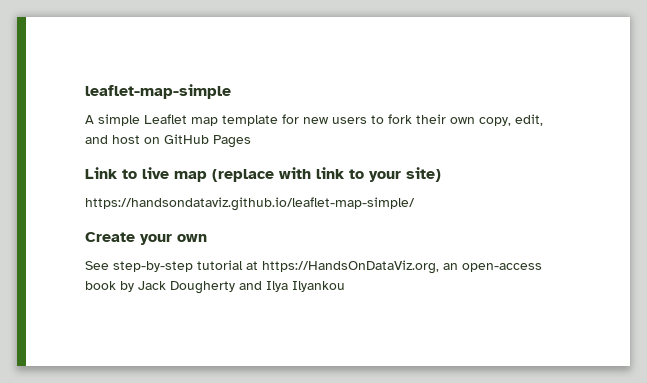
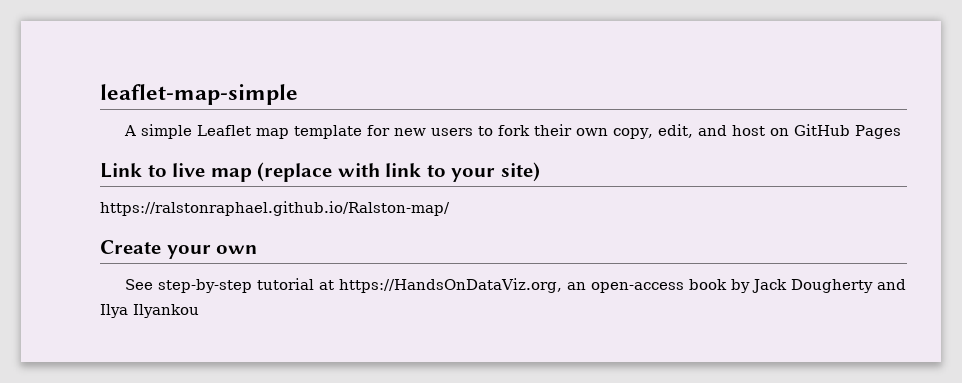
[85,197,415,211] https://handsondataviz.github.io/leaflet-map-simple/ -> [100,201,450,216] https://ralstonraphael.github.io/Ralston-map/

